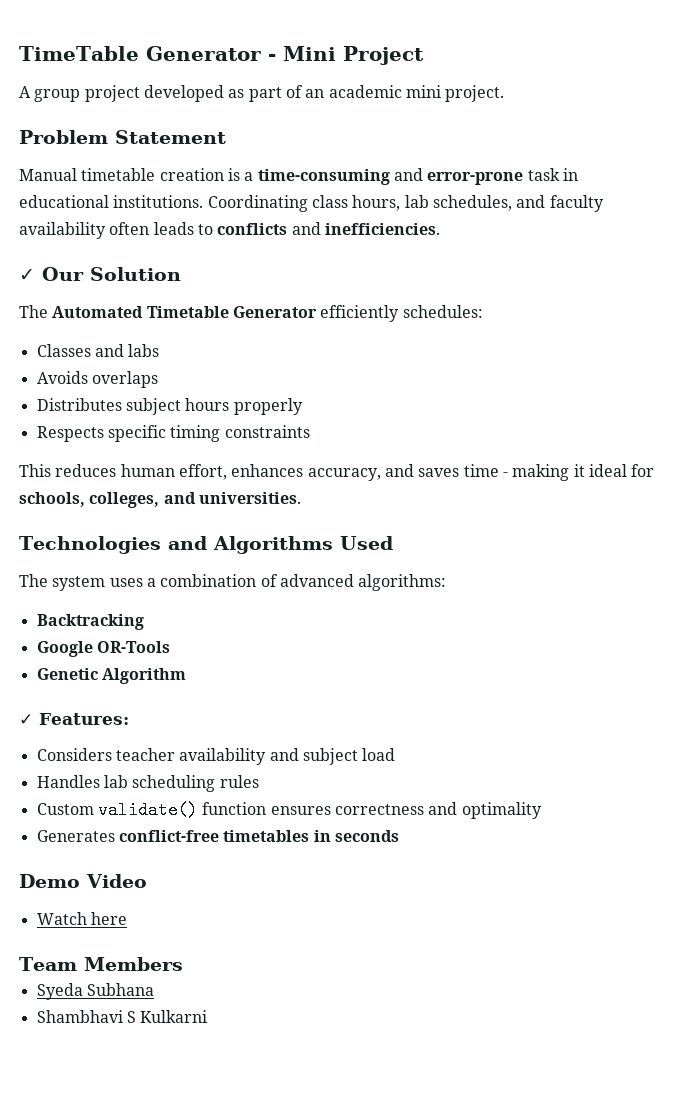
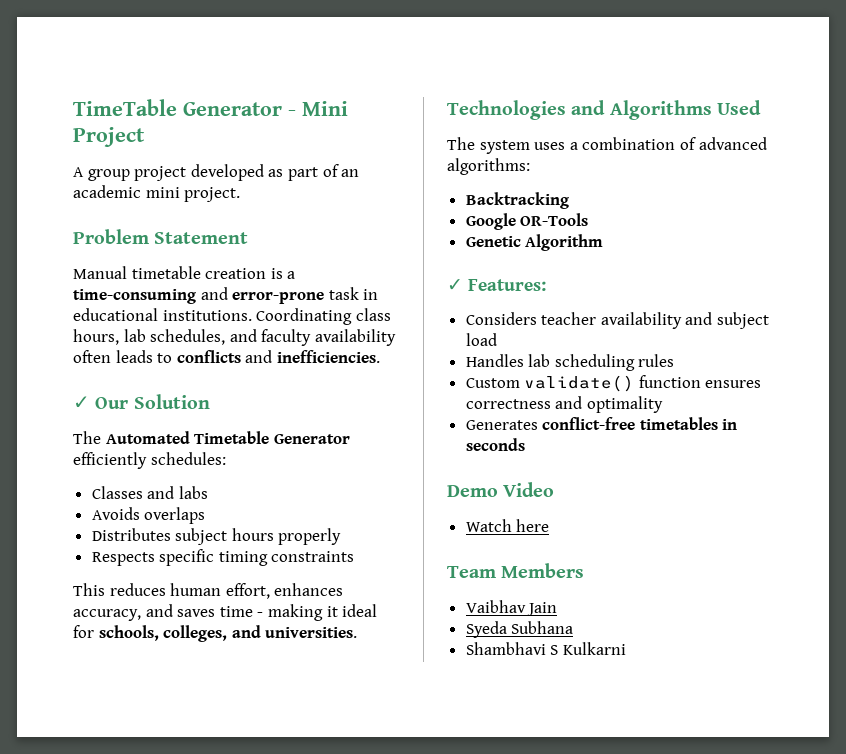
(183, 964) none -> [465,600,558,616] // Vaibhav Jain

